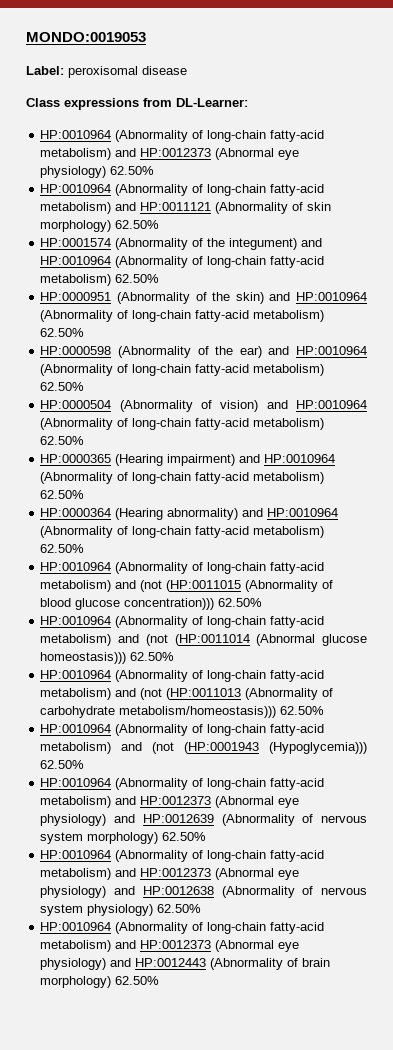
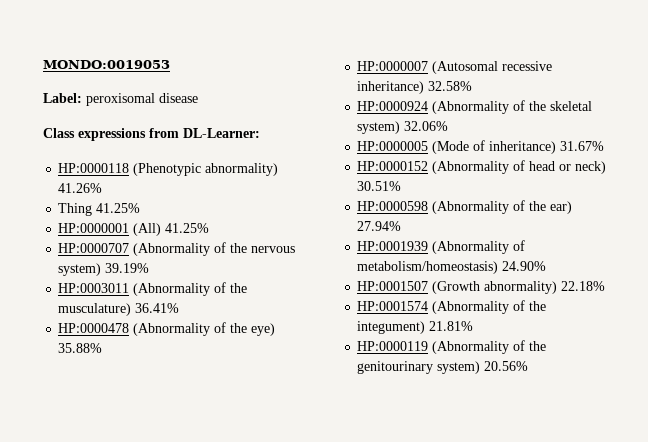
[40,130,325,142] [40,148,300,160] [40,166,155,178] [40,184,325,196] [40,202,332,214] [40,220,160,232] HP:0010964 (Abnormality of long-chain fatty-acid metabolism) and HP:0012373 (Abnormal eye physiology) 62.50% // HP:0010964 (Abnormality of long-chain fatty-acid metabolism) and HP:0011121 (Abnormality of skin morphology) 62.50% -> [58,163,279,176] [58,183,103,193] [58,203,141,216] [58,223,210,236] [58,242,296,256] [58,263,150,276] [58,282,248,296] [58,303,180,316] [58,322,276,336] [58,343,103,353] [357,61,553,74] [357,81,473,94] [357,100,593,114] [357,121,449,134] [357,140,605,154] [357,160,607,174] [357,181,402,191] [357,200,573,214] [357,221,402,231] [357,240,526,254] [357,261,547,274] [357,281,606,294] HP:0000118 (Phenotypic abnormality) 41.26% // Thing 41.25% // HP:0000001 (All) 41.25% // HP:0000707 (Abnormality of the nervous system) 39.19% // HP:0003011 (Abnormality of the musculature) 36.41% // HP:0000478 (Abnormality of the eye) 35.88% // HP:0000007 (Autosomal recessive inheritance) 32.58% // HP:0000924 (Abnormality of the skeletal system) 32.06% // HP:0000005 (Mode of inheritance) 31.67% // HP:0000152 (Abnormality of head or neck) 30.51% // HP:0000598 (Abnormality of the ear) 27.94% // HP:0001939 (Abnormality of metabolism/homeostasis) 24.90% // HP:0001507 (Growth abnormality) 22.18%
[301,238,323,247] [40,256,325,268] [40,274,160,286] [40,292,367,304] [40,310,325,322] [40,328,85,337] [40,346,367,358] [40,364,325,376] [40,382,85,391] [40,400,367,412] [40,418,325,430] [40,436,85,445] [40,454,336,466] [40,472,325,484] [40,490,85,499] [40,508,339,520] [40,526,325,538] [40,544,85,553] [40,562,325,574] [40,580,334,592] [40,598,263,610] [40,616,325,628] [40,634,367,646] [40,652,175,664] [40,670,325,682] [40,688,334,700] [40,706,325,718] [40,724,325,736] [40,742,367,754] [40,760,85,769] [40,778,325,790] [40,796,300,808] [40,814,367,826] [40,832,207,844] [40,850,325,862] [40,868,300,880] [40,886,367,898] [40,904,202,916] [40,922,325,934] [40,940,300,952] [40,958,331,970] [40,976,160,988] and HP:0010964 (Abnormality of long-chain fatty-acid metabolism) 62.50% // HP:0000951 (Abnormality of the skin) and HP:0010964 (Abnormality of long-chain fatty-acid metabolism) 62.50% // HP:0000598 (Abnormality of the ear) and HP:0010964 (Abnormality of long-chain fatty-acid metabolism) 62.50% // HP:0000504 (Abnormality of vision) and HP:0010964 (Abnormality of long-chain fatty-acid metabolism) 62.50% // HP:0000365 (Hearing impairment) and HP:0010964 (Abnormality of long-chain fatty-acid metabolism) 62.50% // HP:0000364 (Hearing abnormality) and HP:0010964 (Abnormality of long-chain fatty-acid metabolism) 62.50% // HP:0010964 (Abnormality of long-chain fatty-acid metabolism) and (not (HP:0011015 (Abnormality of blood glucose concentration))) 62.50% // HP:0010964 (Abnormality of long-chain fatty-acid metabolism) and (not (HP:0011014 (Abnormal glucose homeostasis))) 62.50% // HP:0010964 (Abnormality of long-chain fatty-acid metabolism) and (not (HP:0011013 (Abnormality of carbohydrate metabolism/homeostasis))) 62.50% // HP:0010964 (Abnormality of long-chain fatty-acid metabolism) and (not (HP:0001943 (Hypoglycemia))) 62.50% // HP:0010964 (Abnormality of long-chain fatty-acid metabolism) and HP:0012373 (Abnormal eye physiology) and HP:0012639 (Abnormality of nervous system morphology) 62.50% // HP:0010964 (Abnormality of long-chain fatty-acid metabolism) and HP:0012373 (Abnormal eye physiology) and HP:0012638 (Abnormality of nervous system physiology) 62.50% // HP:0010964 (Abnormality of long-chain fatty-acid metabolism) and HP:0012373 (Abnormal eye physiology) and HP:0012443 (Abnormality of brain morphology) 62.50% -> [429,321,474,331] [357,340,547,354] [357,361,529,374] 21.81% // HP:0000119 (Abnormality of the genitourinary system) 20.56%

